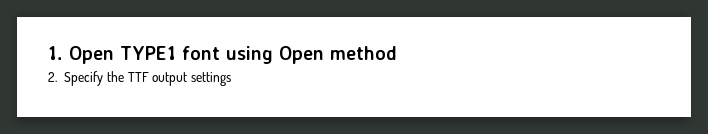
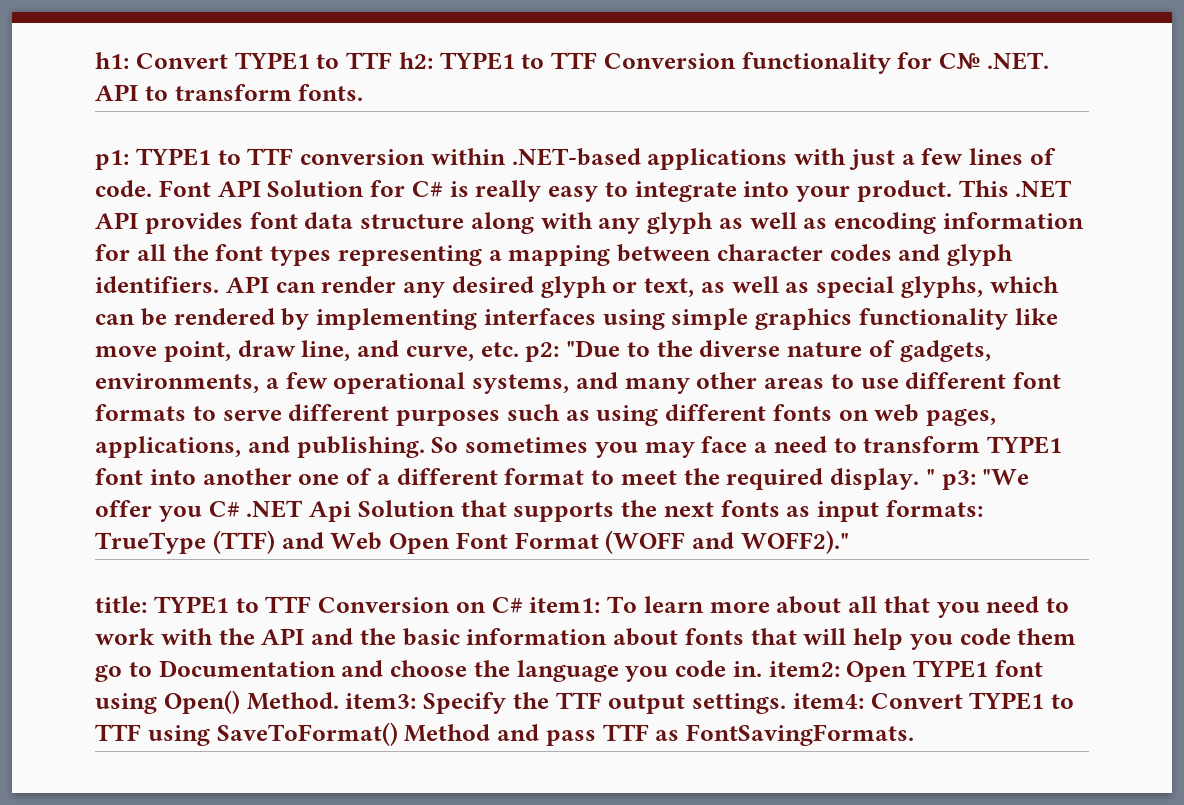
[48,46,62,60] 1. -> [95,52,1049,74] [95,84,364,101] [95,148,1056,170] [95,180,1073,202] [95,212,1084,234] [95,244,1013,266] [95,276,1059,298] [95,308,1058,330] [95,340,991,362] [95,372,1061,394] [95,404,996,426] [95,436,1062,458] [95,468,1030,490] [95,500,983,522] [95,530,849,554] [95,596,1069,618] [95,628,1077,650] [95,660,840,682] h1: Convert TYPE1 to TTF h2: TYPE1 to TTF Conversion functionality for C№ .NET. API to transform fonts. // p1: TYPE1 to TTF conversion within .NET-based applications with just a few lines of code. Font API Solution for С# is really easy to integrate into your product. This .NET API provides font data structure along with any glyph as well as encoding information for all the font types representing a mapping between character codes and glyph identifiers. API can render any desired glyph or text, as well as special glyphs, which can be rendered by implementing interfaces using simple graphics functionality like move point, draw line, and curve, etc. p2: "Due to the diverse nature of gadgets, environments, a few operational systems, and many other areas to use different font formats to serve different purposes such as using different fonts on web pages, applications, and publishing. So sometimes you may face a need to transform TYPE1 font into another one of a different format to meet the required display. " p3: "We offer you С# .NET Api Solution that supports the next fonts as input formats: TrueType (TTF) and Web Open Font Format (WOFF and WOFF2)." // title: TYPE1 to TTF Conversion on C# item1: To learn more about all that you need to work with the API and the basic information about fonts that will help you code them go to Documentation and choose the language you code in. item2:
[278,46,397,64] [48,72,57,82] Open method // 2. -> [163,690,417,714] Open() Method. item3:
[190,72,231,86] settings -> [692,692,1074,714] [95,722,914,746] settings. item4: Convert TYPE1 to TTF using SaveToFormat() Method and pass TTF as FontSavingFormats.

